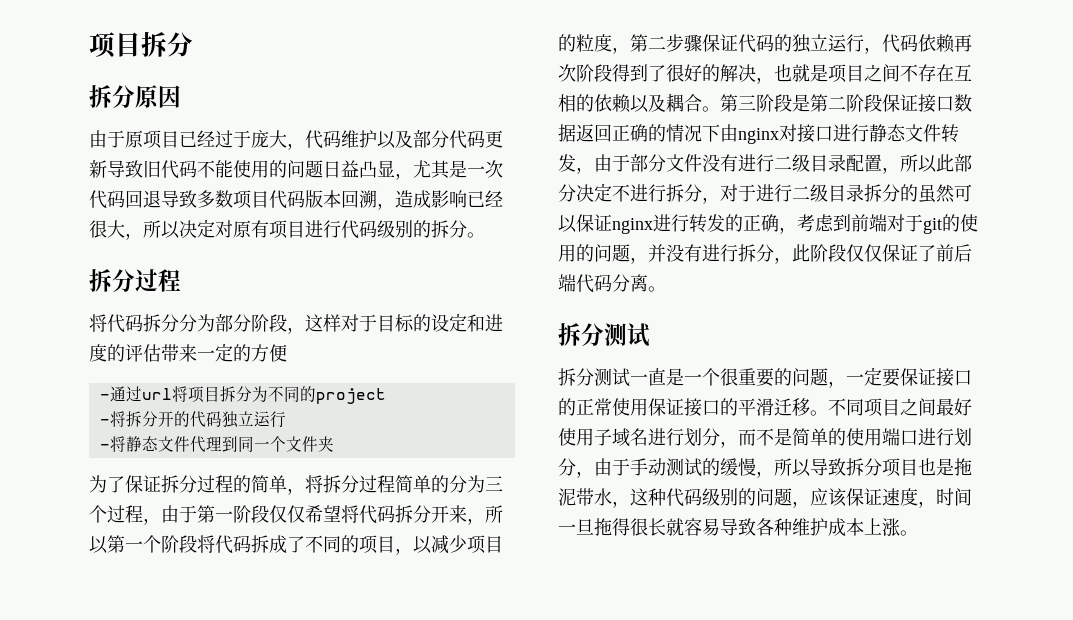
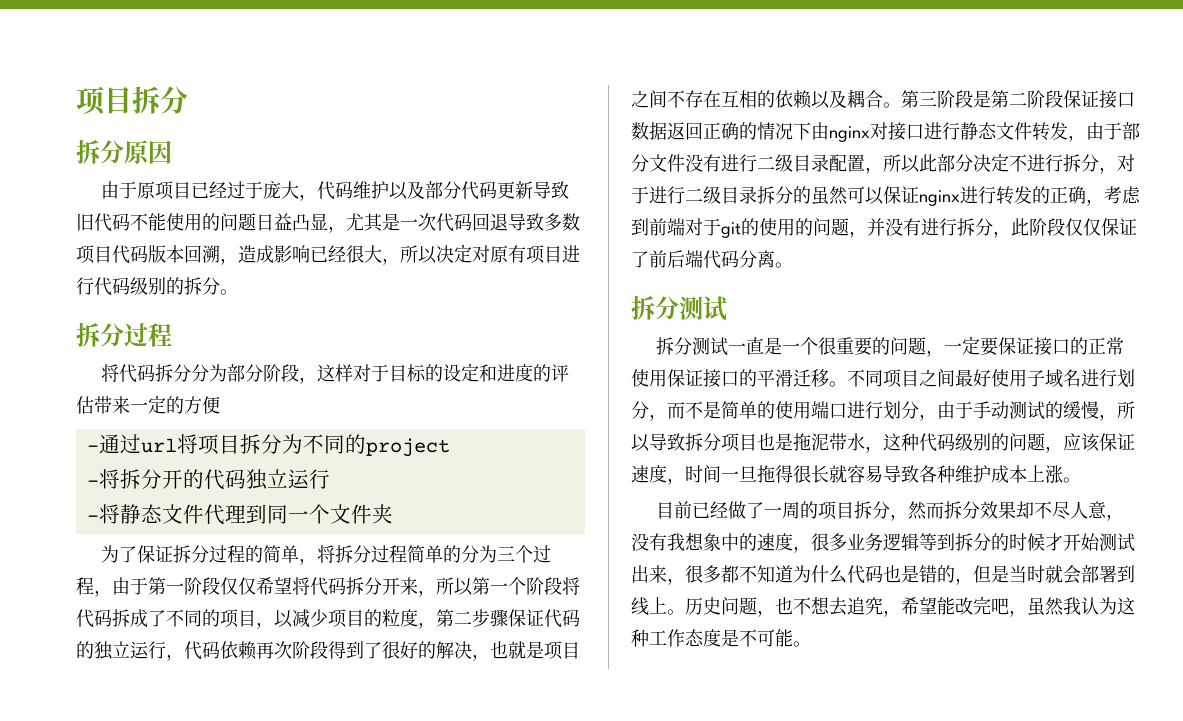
(918, 533) none -> [655,501,1124,521] [631,532,1135,553] [631,565,1135,585] [631,596,1135,617] [631,629,811,647] // 目前已经做了一周的项目拆分，然而拆分效果却不尽人意，没有我想象中的速度，很多业务逻辑等到拆分的时候才开始测试出来，很多都不知道为什么代码也是错的，但是当时就会部署到线上。历史问题，也不想去追究，希望能改完吧，虽然我认为这种工作态度是不可能。

